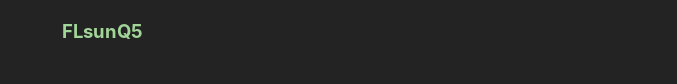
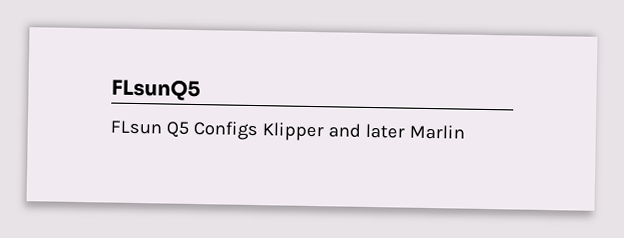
(143, 31) none -> [110,120,465,142] // FLsun Q5 Configs Klipper and later Marlin

